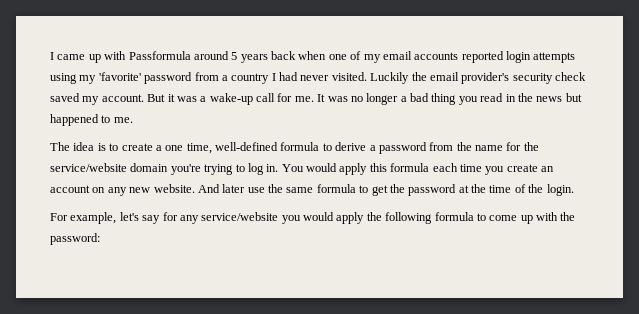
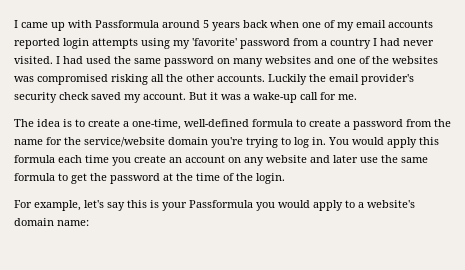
(367, 76) none -> [56,56,438,67] [14,74,265,85] I had used the same password on many websites and one of the websites was compromised risking all the other accounts.
[317,93,582,105] [50,114,133,126] It was no longer a bad thing you read in the news but happened to me. -> (357, 97) none
[165,143,212,154] one time, -> [132,119,181,130] one-time,
[335,142,367,151] derive -> [309,119,341,127] create
[129,184,220,193] new website. And -> [266,155,330,163] website and
[162,212,576,224] [50,233,100,245] for any service/website you would apply the following formula to come up with the password: -> [127,200,415,211] [14,218,89,226] this is your Passformula you would apply to a website's domain name:

